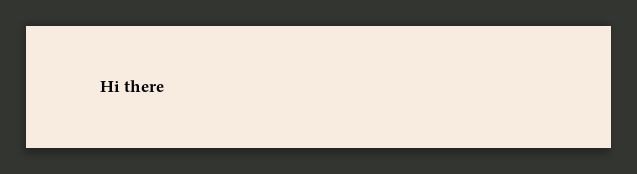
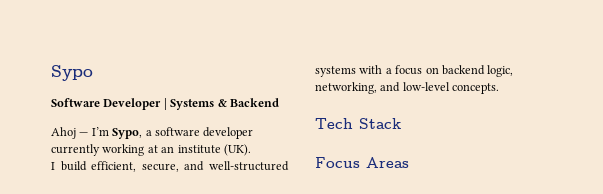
[100,80,164,92] Hi there -> [51,65,93,81] [51,98,279,110] [51,127,254,139] [51,144,251,156] [51,161,289,172] [315,65,514,77] [315,82,500,94] [315,118,401,129] [315,157,409,168] Sypo // Software Developer | Systems & Backend // Ahoj — I’m Sypo, a software developer currently working at an institute (UK). // I build efficient, secure, and well-structured systems with a focus on backend logic, networking, and low-level concepts. // Tech Stack // Focus Areas

